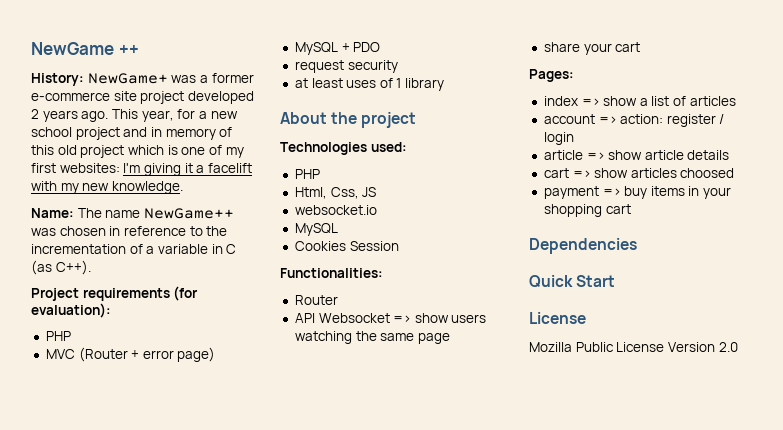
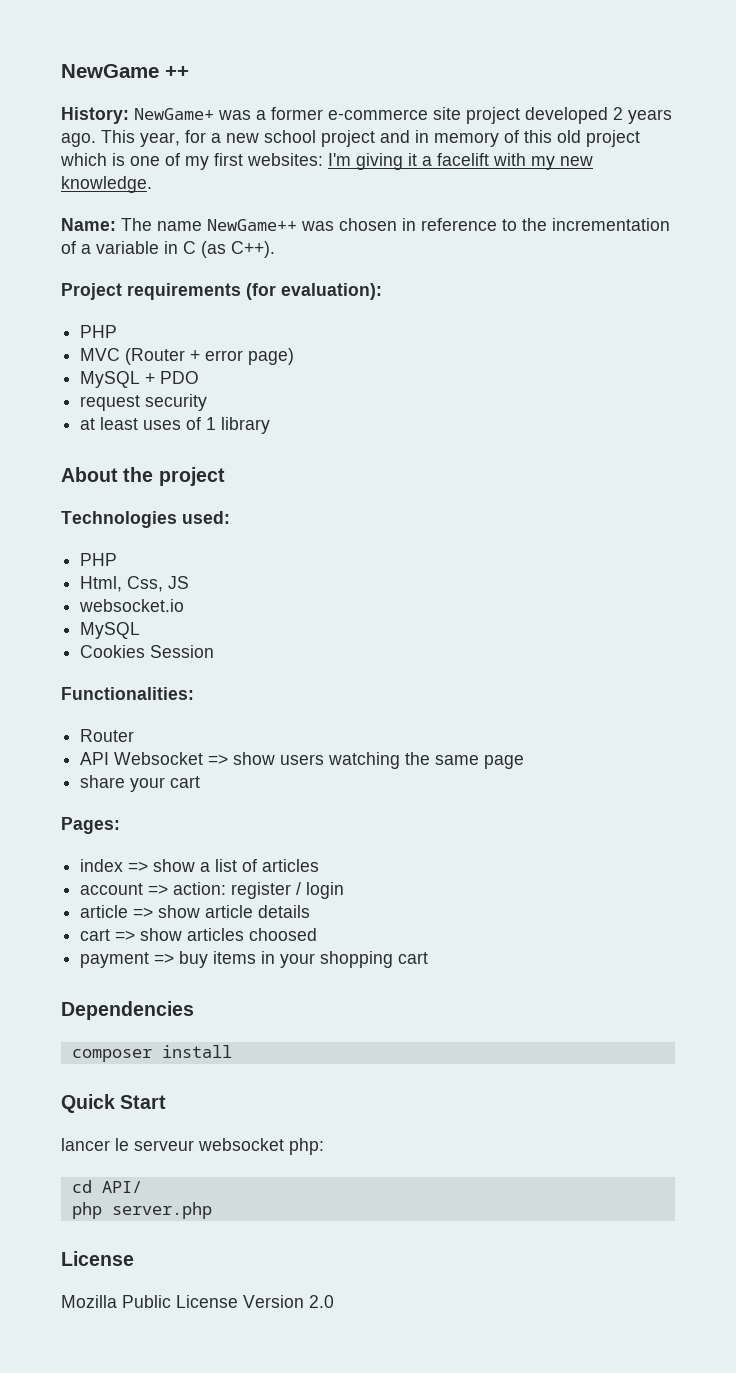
(637, 246) none -> [71,1045,232,1062] // composer install
(616, 281) none -> [61,1138,324,1155] [71,1180,142,1193] [71,1202,212,1219] // lancer le serveur websocket php: // cd API/ // php server.php

